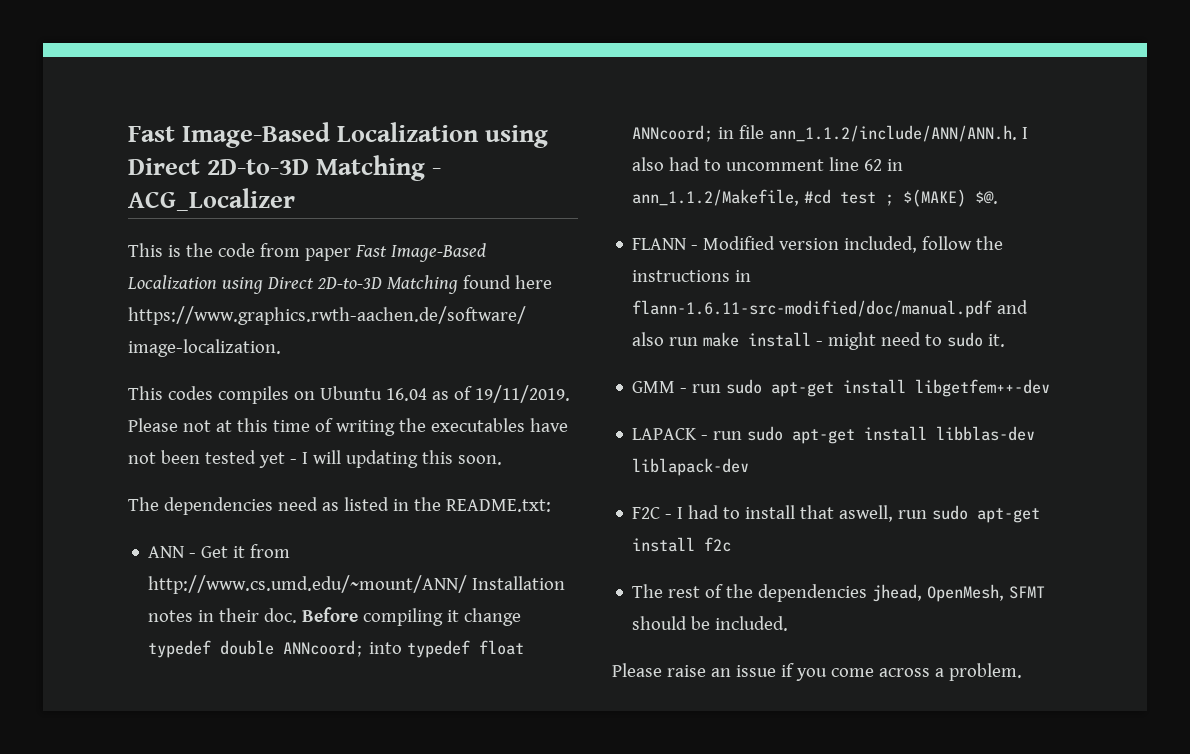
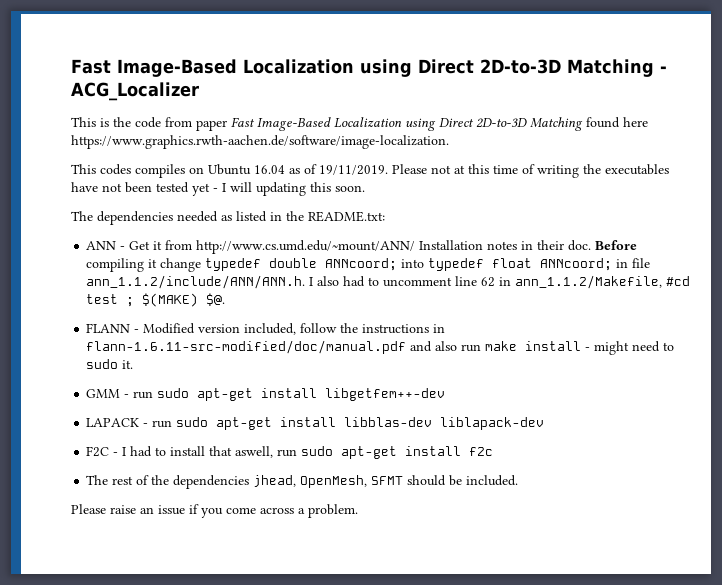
[277,497,318,511] need -> [177,211,218,222] needed

